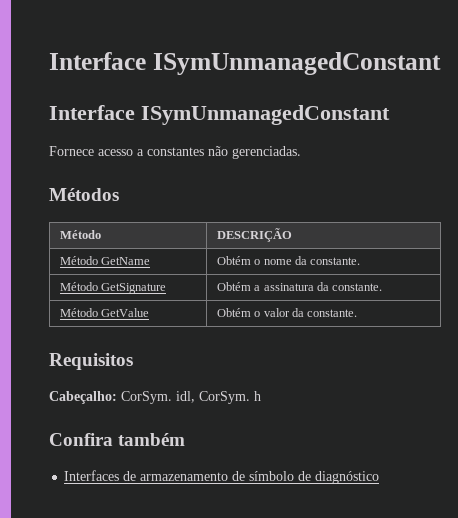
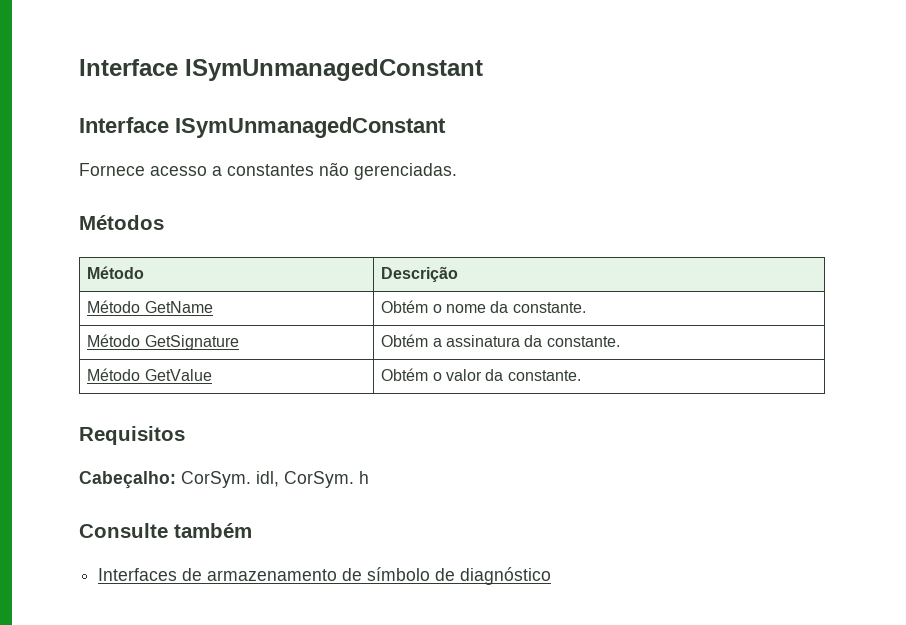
[216,228,292,242] DESCRIÇÃO -> [381,266,459,282] Descrição
[49,433,113,446] Confira -> [79,523,168,538] Consulte

